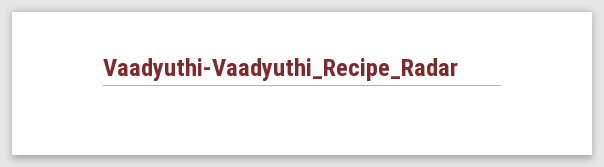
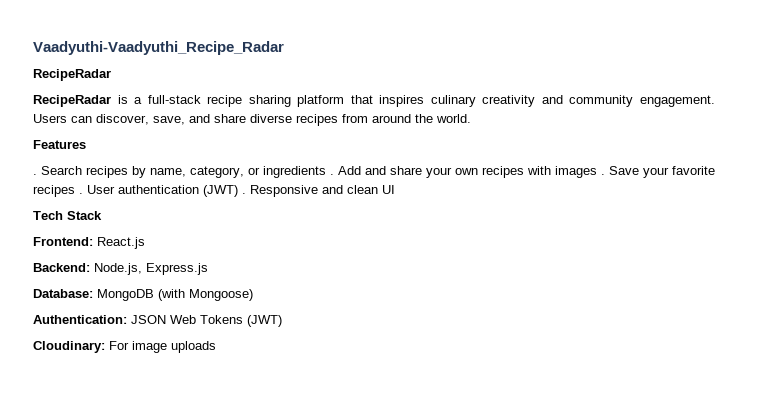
(458, 69) none -> [33,69,111,81] [33,95,715,107] [33,114,471,126] [33,140,86,149] [33,166,715,178] [33,185,395,197] [33,211,102,220] [33,237,145,249] [33,263,208,275] [33,289,253,301] [33,315,282,327] [33,341,216,353] // RecipeRadar // RecipeRadar is a full-stack recipe sharing platform that inspires culinary creativity and community engagement. Users can discover, save, and share diverse recipes from around the world. // Features // . Search recipes by name, category, or ingredients . Add and share your own recipes with images . Save your favorite recipes . User authentication (JWT) . Responsive and clean UI // Tech Stack // Frontend: React.js // Backend: Node.js, Express.js // Database: MongoDB (with Mongoose) // Authentication: JSON Web Tokens (JWT) // Cloudinary: For image uploads

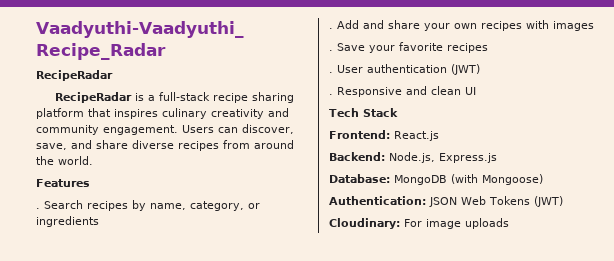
(326, 172) none -> (99, 221) //
(597, 172) none -> (594, 26) //
(75, 191) none -> (488, 48) //
(238, 191) none -> (480, 69) //

